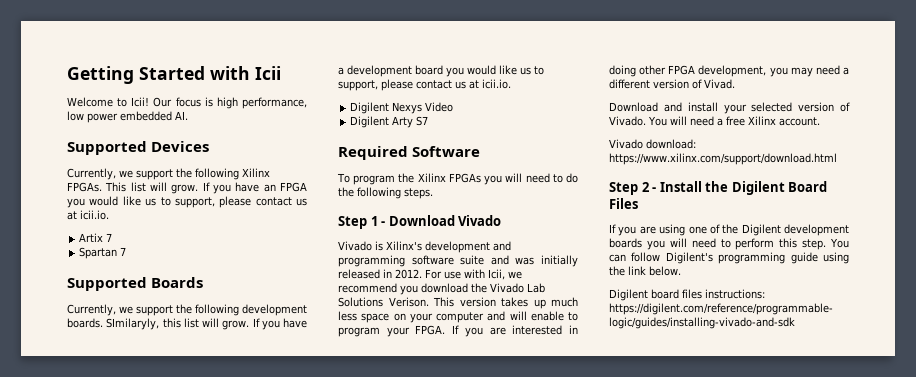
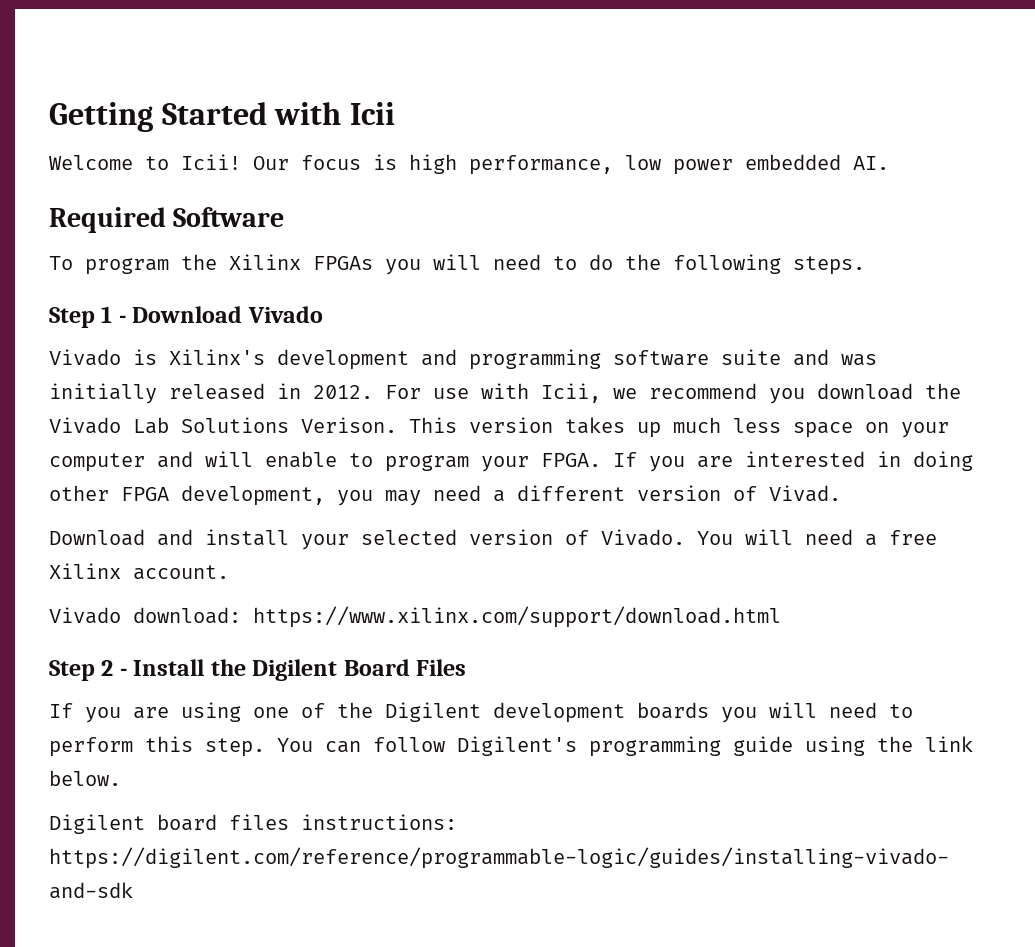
[67,141,210,155] [67,168,270,180] [67,182,307,194] [67,196,307,208] [67,210,109,220] [79,233,113,242] [79,247,127,259] [67,277,204,291] [67,304,307,316] [67,318,307,330] [338,65,544,77] [338,79,511,91] [350,102,454,114] [350,116,429,128] // Supported Devices // Currently, we support the following Xilinx FPGAs. This list will grow. If you have an FPGA you would like us to support, please contact us at icii.io. // Artix 7 // Spartan 7 // Supported Boards // Currently, we support the following development boards. SImilaryly, this list will grow. If you have a development board you would like us to support, please contact us at icii.io. // Digilent Nexys Video // Digilent Arty S7 -> (889, 163) none

